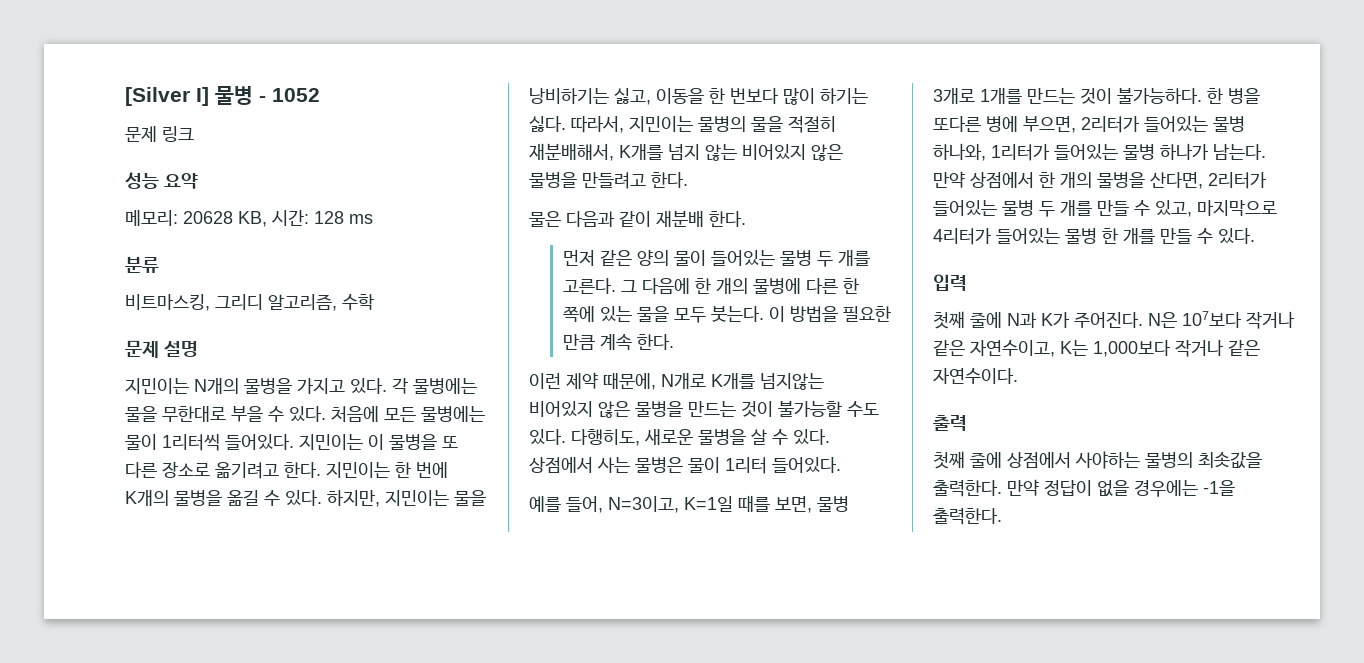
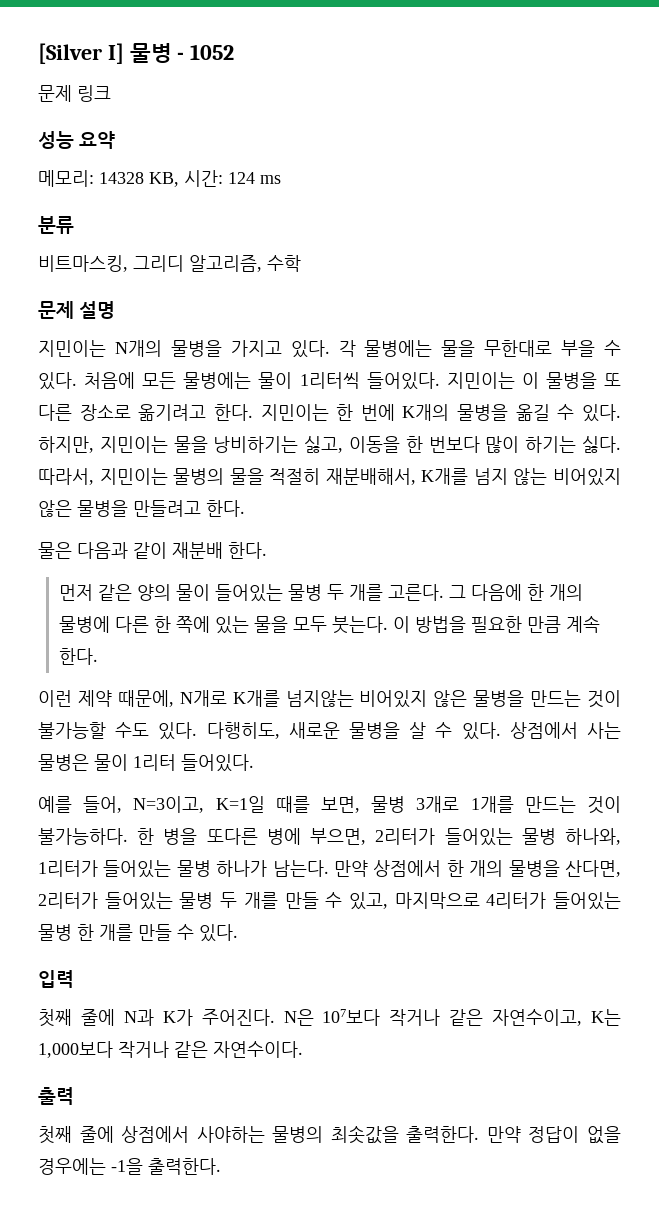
[183,211,233,224] 20628 -> [99,172,144,184] 14328
[314,211,344,224] 128 -> [228,172,255,184] 124

